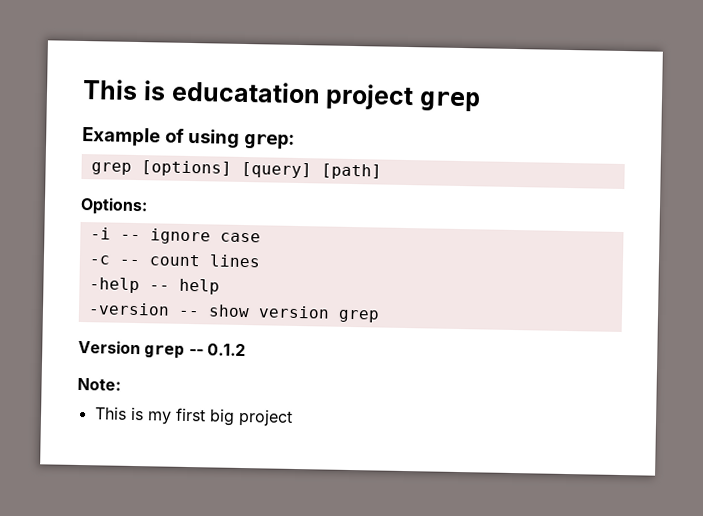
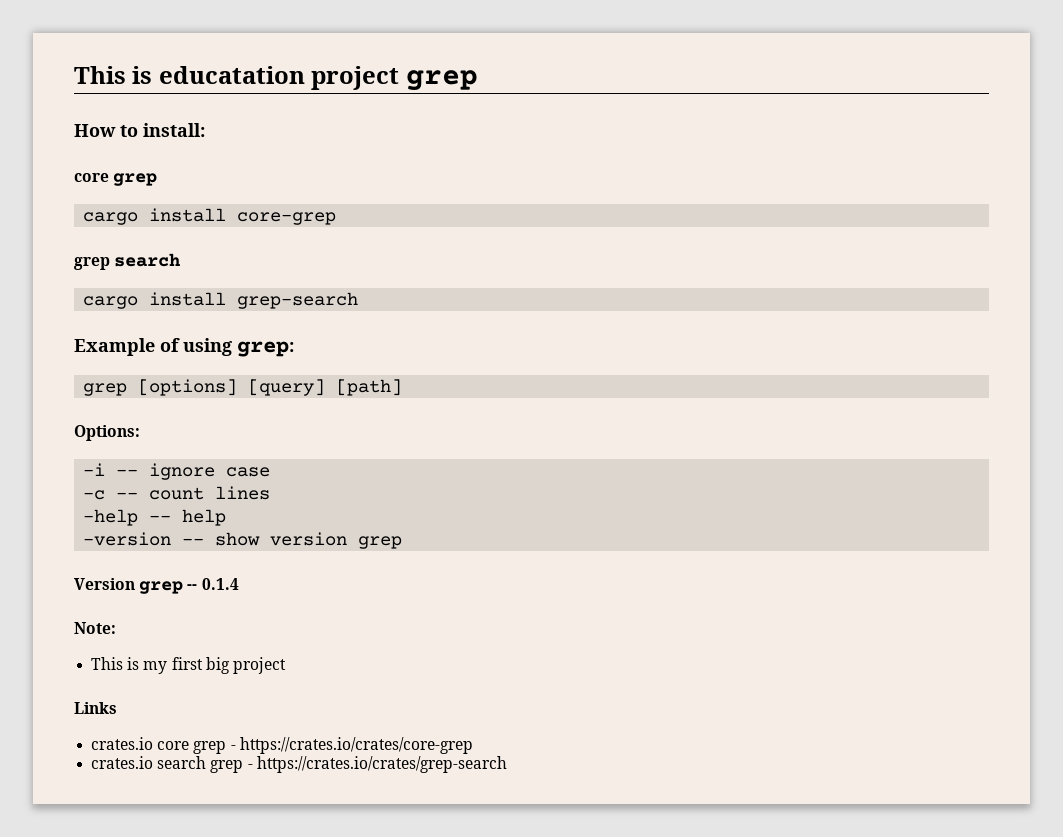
(481, 101) none -> [74,123,205,137] [74,173,158,186] [83,208,337,225] [74,253,182,270] [83,292,359,309] // How to install: // core grep // cargo install core-grep // grep search // cargo install grep-search
[206,343,246,357] 0.1.2 -> [201,578,239,590] 0.1.4
(293, 417) none -> [74,702,117,714] [91,737,473,754] [91,756,507,773] // Links // crates.io core grep - https://crates.io/crates/core-grep // crates.io search grep - https://crates.io/crates/grep-search

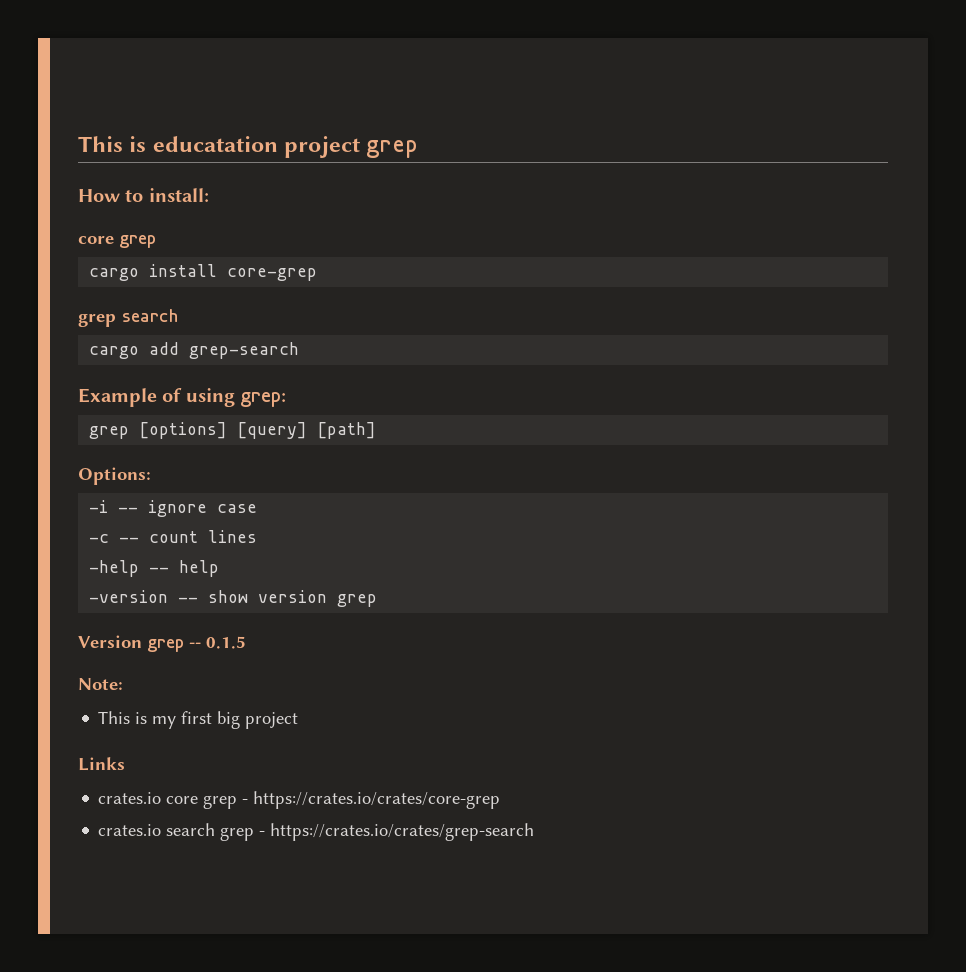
[149,292,227,306] install -> [149,342,180,355] add
[201,578,239,590] 0.1.4 -> [206,636,246,649] 0.1.5

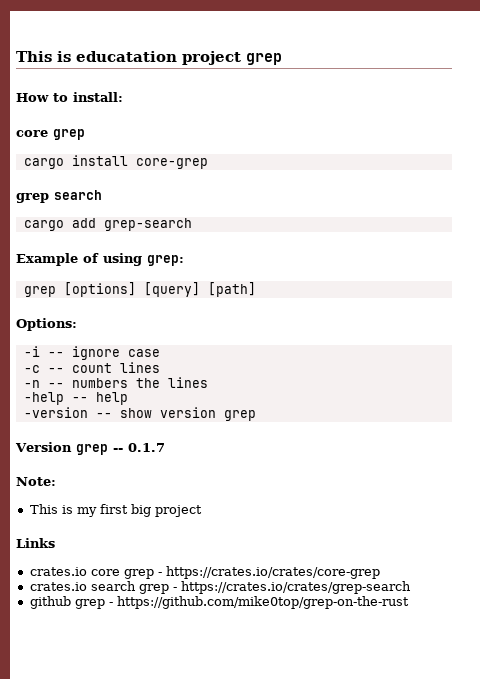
(258, 536) none -> [23,377,208,388] // -n -- numbers the lines
[206,636,246,649] 0.1.5 -> [127,443,165,452] 0.1.7
(535, 832) none -> [29,596,409,609] // github grep - https://github.com/mike0top/grep-on-the-rust

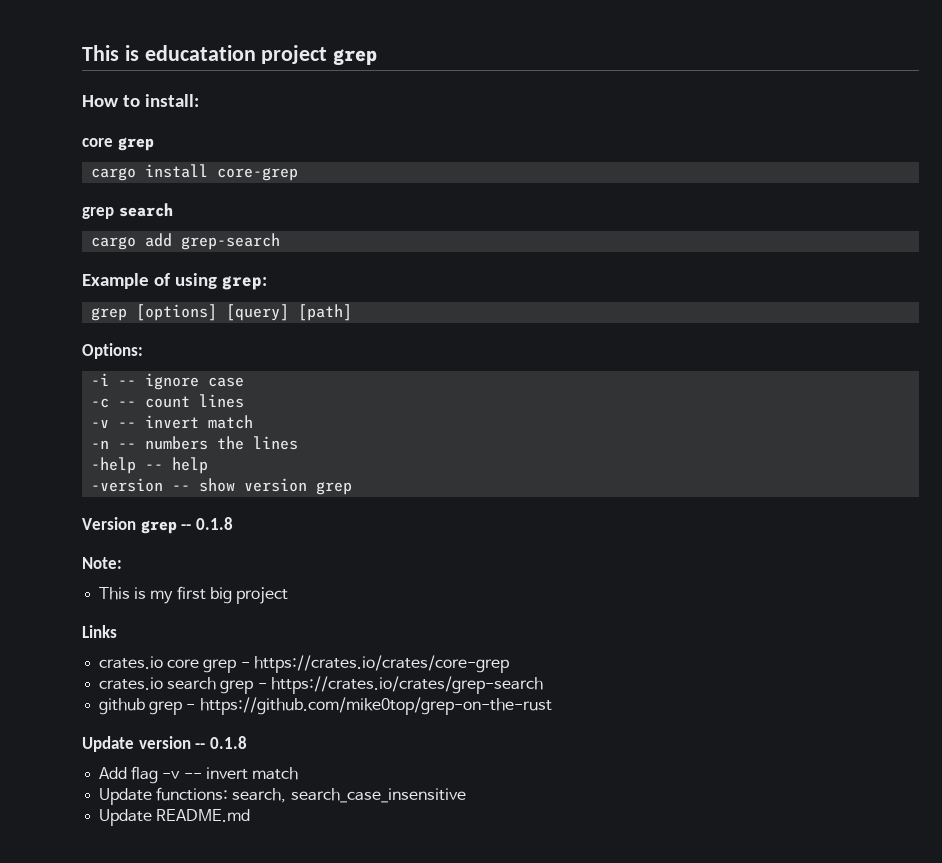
(160, 367) none -> [91,415,254,429] // -v -- invert match
[127,443,165,452] 0.1.7 -> [195,517,233,530] 0.1.8
(409, 602) none -> [82,736,247,752] [99,766,298,784] [99,787,466,805] [99,809,251,826] // Update version -- 0.1.8 // Add flag -v -- invert match // Update functions: search, search_case_insensitive // Update README.md

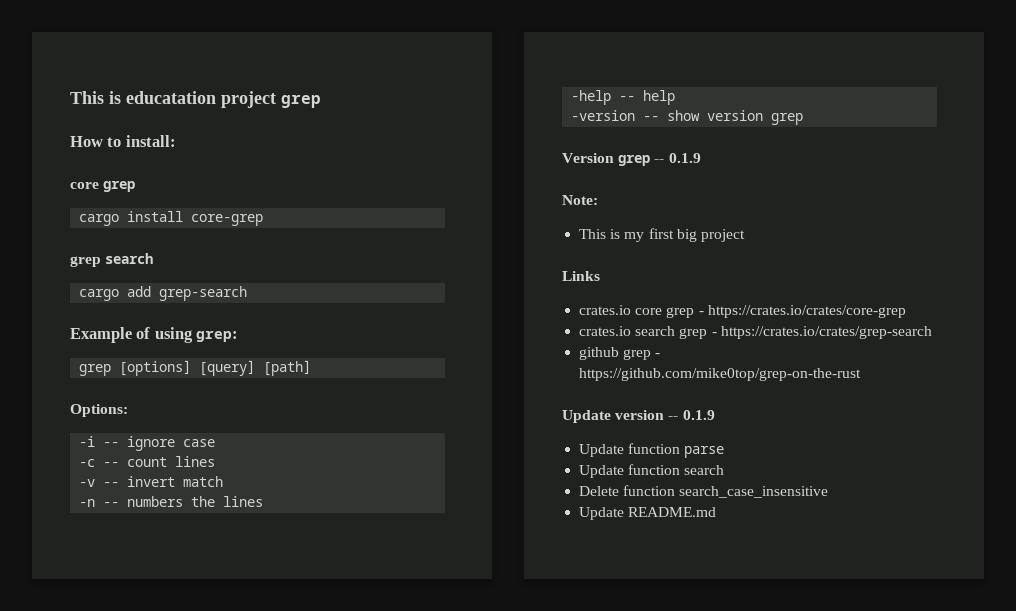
[195,517,233,530] 0.1.8 -> [668,153,701,163] 0.1.9
[209,736,247,749] [99,766,298,784] [99,787,287,805] 0.1.8 // Add flag -v -- invert match // Update functions: search, -> [682,410,715,420] [579,443,725,458] [579,464,725,478] [579,485,676,496] 0.1.9 // Update function parse // Update function search // Delete function

